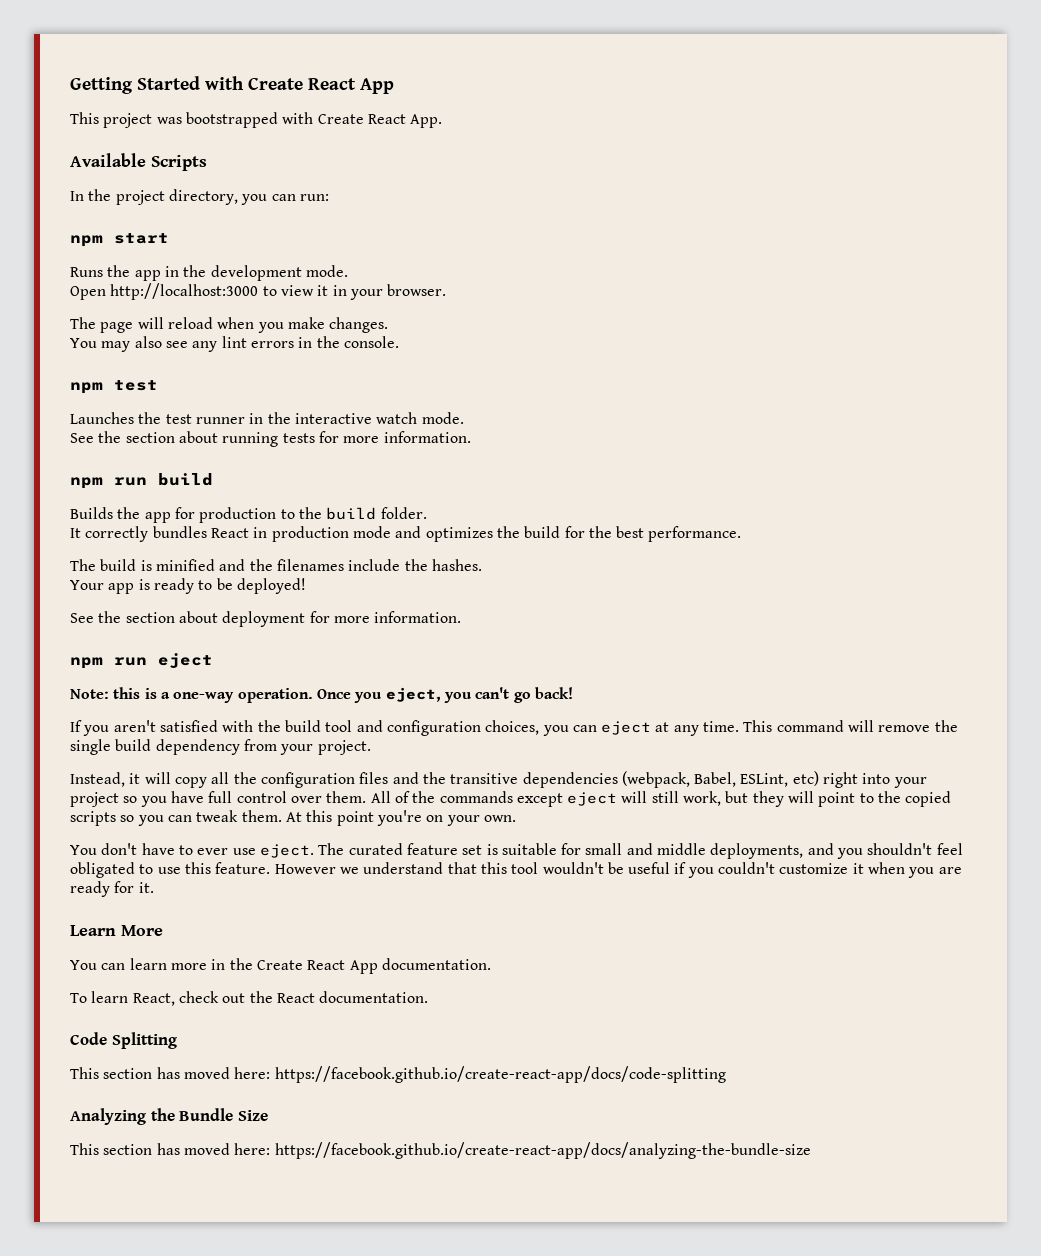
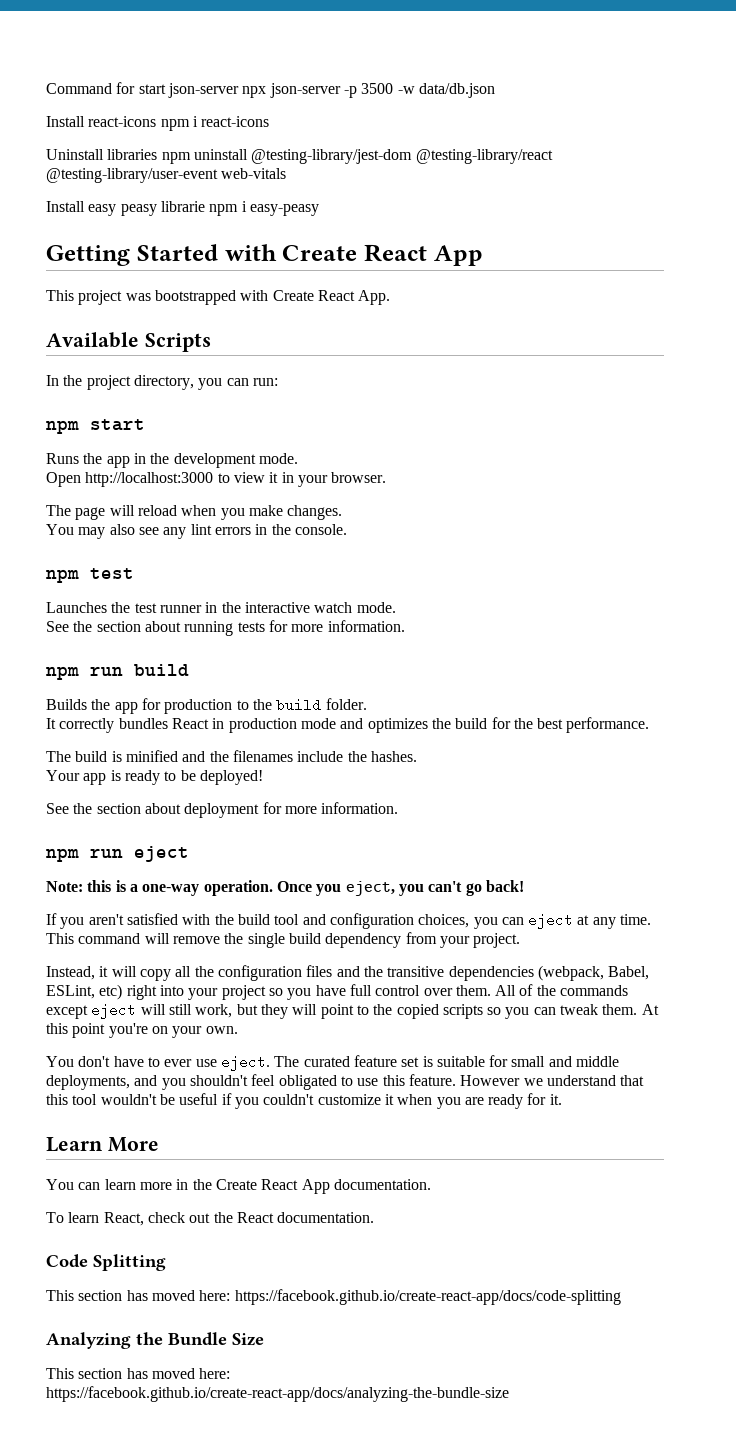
(70, 85) none -> [46,82,495,98] [46,116,270,131] [46,149,553,164] [46,168,287,183] [46,201,319,216] Command for start json-server npx json-server -p 3500 -w data/db.json // Install react-icons npm i react-icons // Uninstall libraries npm uninstall @testing-library/jest-dom @testing-library/react @testing-library/user-event web-vitals // Install easy peasy librarie npm i easy-peasy //

